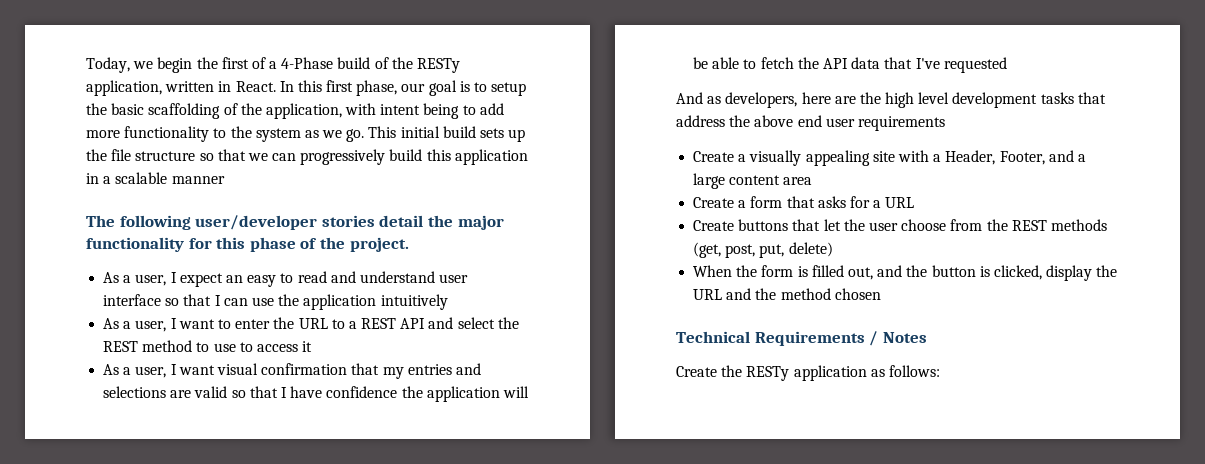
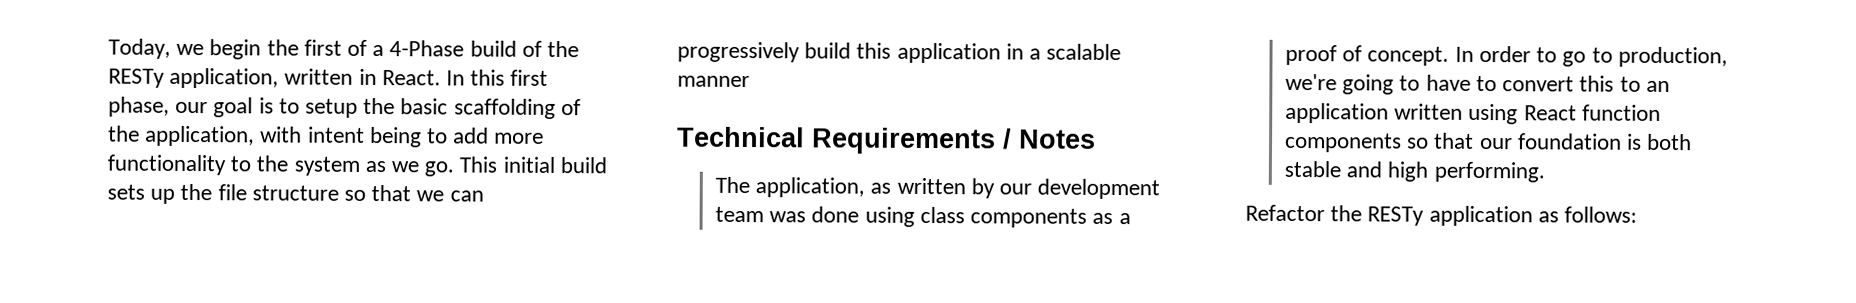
[86,215,504,230] [86,237,409,252] [103,271,469,287] [103,294,448,310] [103,317,519,332] [103,340,313,352] [103,363,481,379] [103,386,529,402] [693,57,1007,73] [676,92,1106,108] [676,115,945,131] [693,150,1086,166] [693,173,813,189] [693,196,915,208] [693,219,1107,231] [693,242,833,258] [693,265,1118,281] [693,288,881,300] [676,331,927,346] [676,366,717,377] The following user/developer stories detail the major functionality for this phase of the project. // As a user, I expect an easy to read and understand user interface so that I can use the application intuitively // As a user, I want to enter the URL to a REST API and select the REST method to use to access it // As a user, I want visual confirmation that my entries and selections are valid so that I have confidence the application will be able to fetch the API data that I've requested // And as developers, here are the high level development tasks that address the above end user requirements // Create a visually appealing site with a Header, Footer, and a large content area // Create a form that asks for a URL // Create buttons that let the user choose from the REST methods (get, post, put, delete) // When the form is filled out, and the button is clicked, display the URL and the method chosen // Technical Requirements / Notes // Create -> [677,126,1096,155] [715,176,1161,200] [715,206,1131,228] [1285,44,1728,68] [1285,73,1670,95] [1285,102,1661,125] [1285,132,1693,153] [1284,160,1545,183] [1245,204,1325,222] Technical Requirements / Notes // The application, as written by our development team was done using class components as a proof of concept. In order to go to production, we're going to have to convert this to an application written using React function components so that our foundation is both stable and high performing. // Refactor

